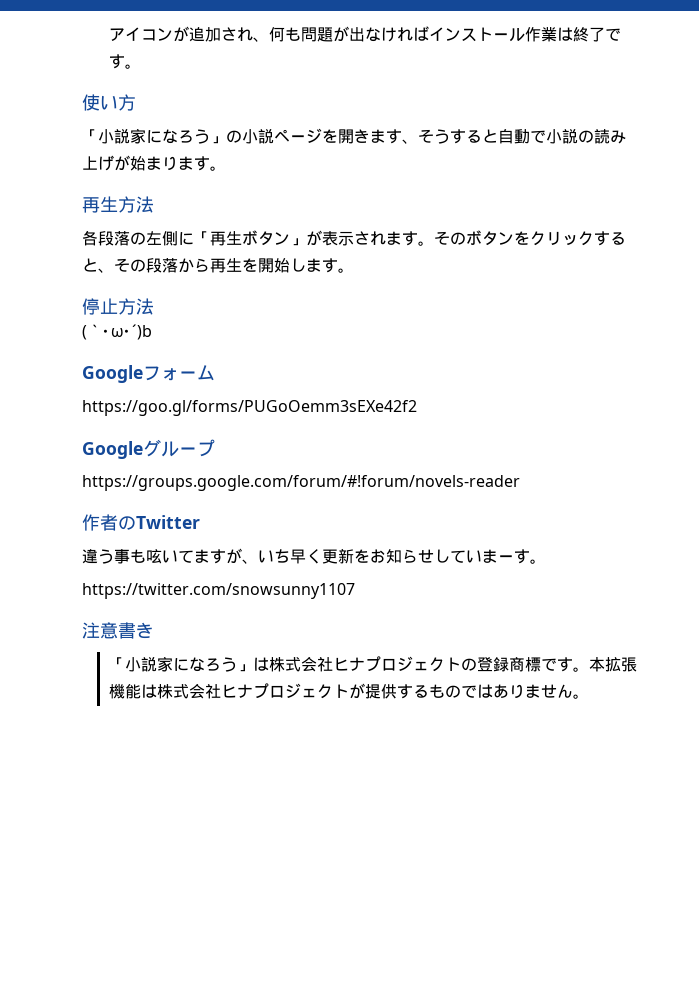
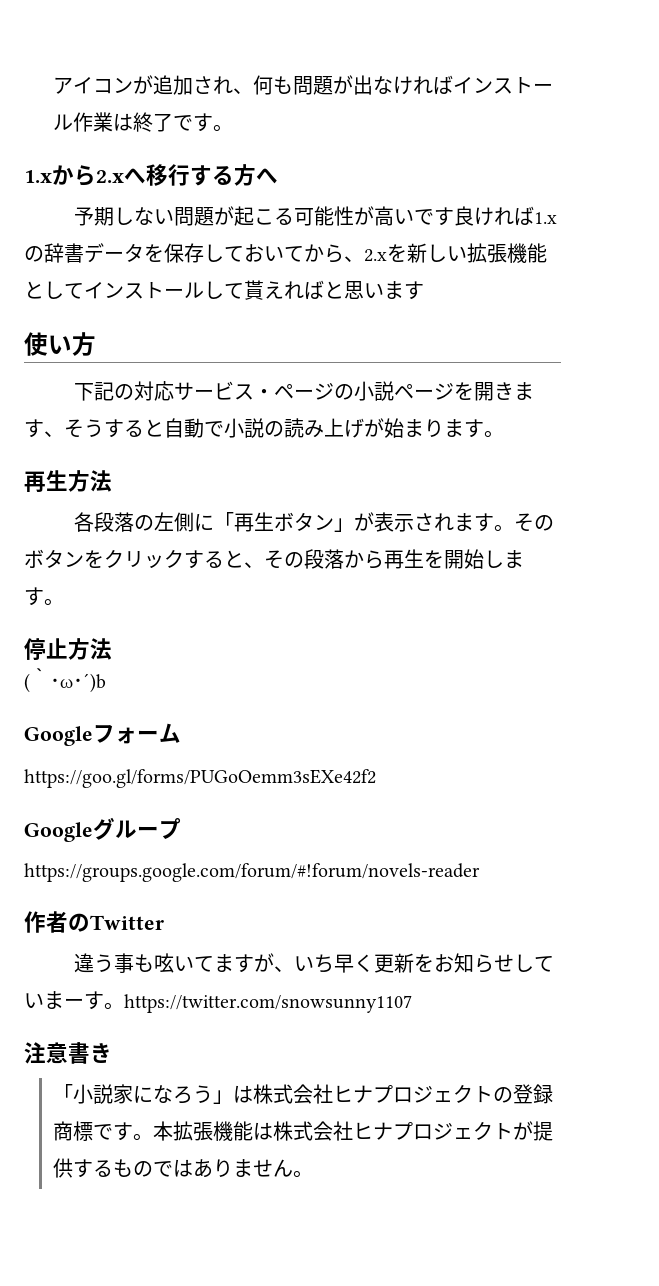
[82,94,136,111] [82,128,226,144] 使い方 // 「小説家になろう」 -> [24,164,278,186] [73,206,557,226] [24,243,547,263] [24,280,424,300] [24,332,96,356] [73,381,334,401] 1.xから2.xへ移行する方へ // 予期しない問題が起こる可能性が高いです良ければ1.xの辞書データを保存しておいてから、2.xを新しい拡張機能としてインストールして貰えればと思います // 使い方 // 下記の対応サービス・ページ
(546, 561) // -> (124, 1006) none

